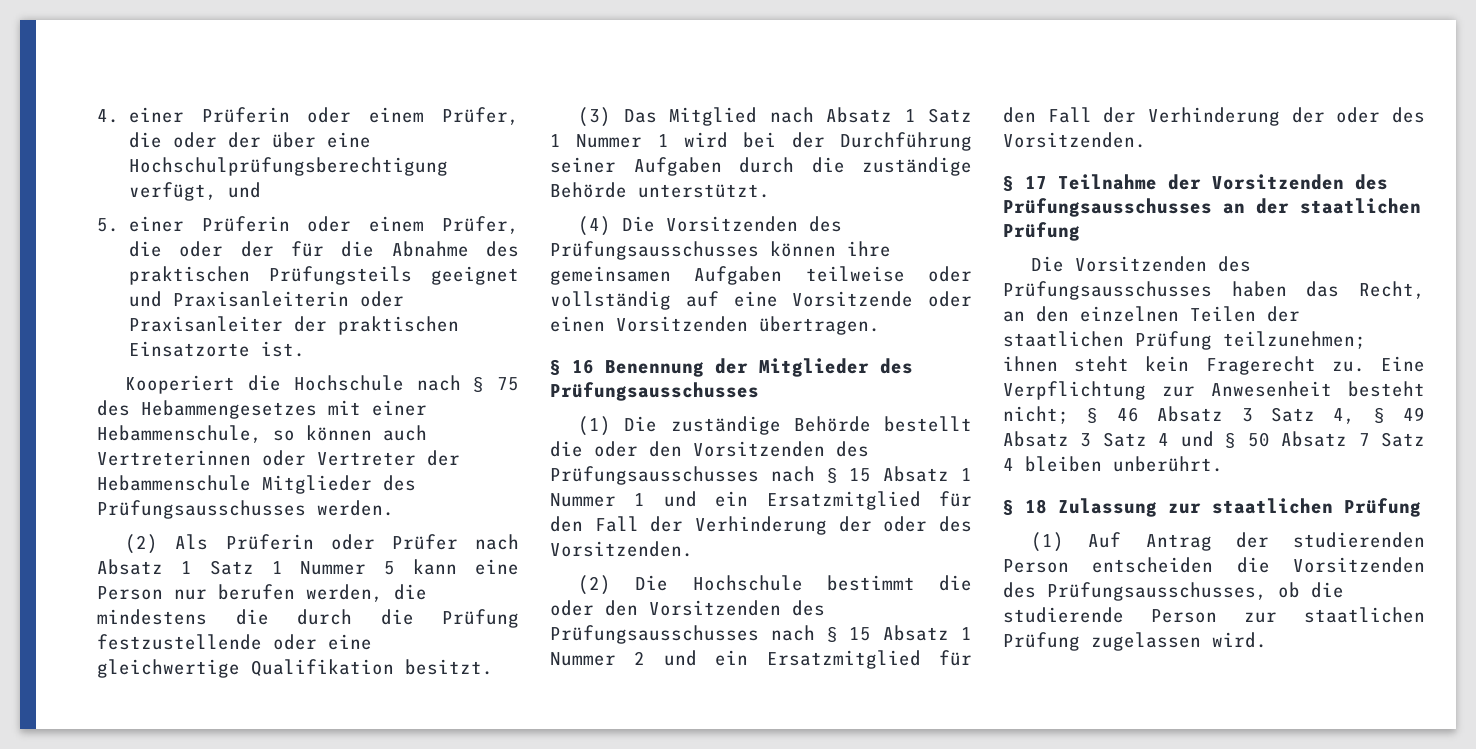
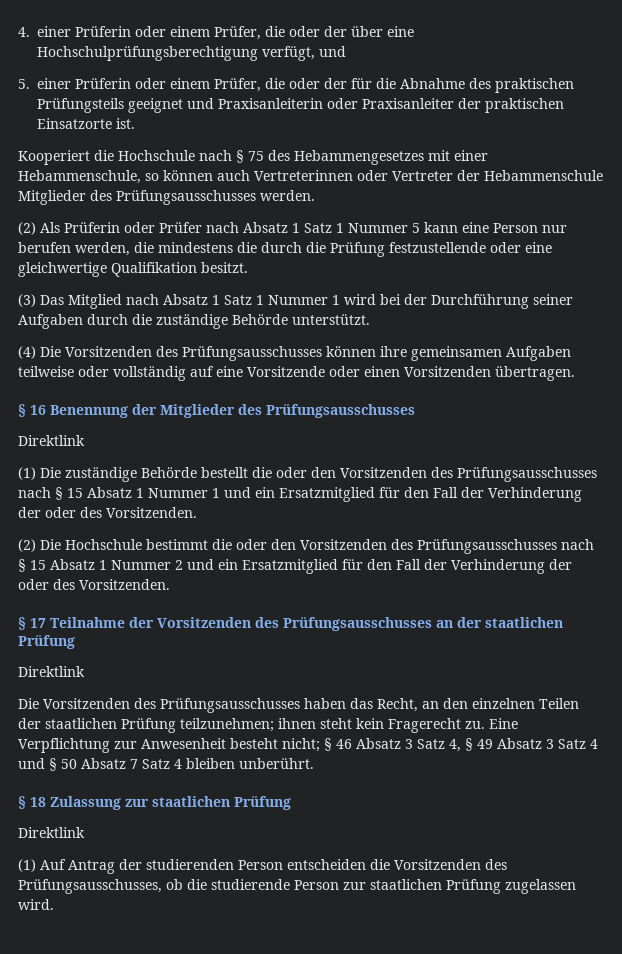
(759, 391) none -> [18,435,85,446] // Direktlink
(1080, 231) none -> [18,666,85,677] // Direktlink
(1421, 507) none -> [18,827,85,838] // Direktlink

